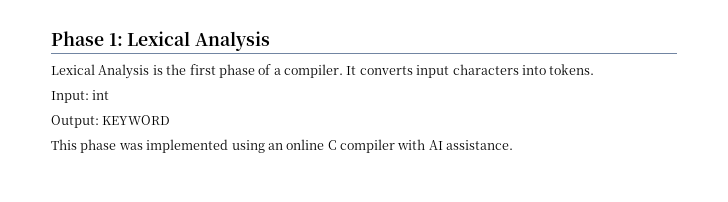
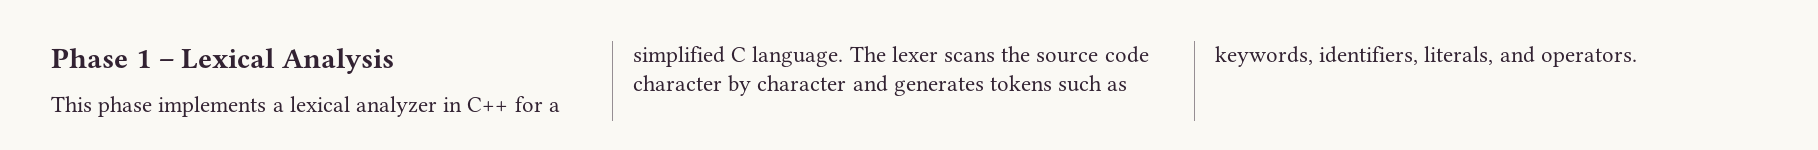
[108,33,123,46] 1: -> [135,50,174,68] 1 –
[51,64,595,79] [51,90,110,103] [51,115,171,128] [51,139,514,153] Lexical Analysis is the first phase of a compiler. It converts input characters into tokens. // Input: int // Output: KEYWORD // This phase was implemented using an online C compiler with AI assistance. -> [51,96,560,117] [633,46,1149,67] [633,75,1128,96] [1215,46,1637,67] This phase implements a lexical analyzer in C++ for a simplified C language. The lexer scans the source code character by character and generates tokens such as keywords, identifiers, literals, and operators.

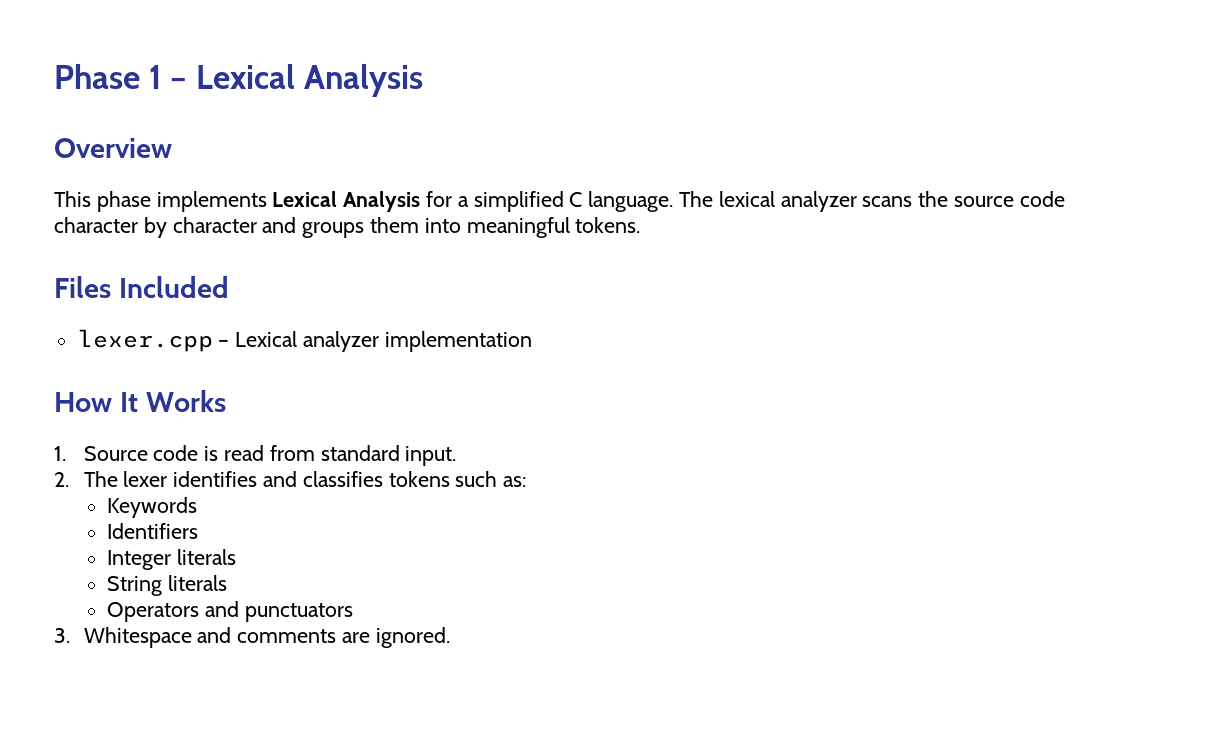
(395, 61) none -> [54,138,172,158] // Overview
[272,96,509,117] a lexical analyzer in C++ -> [272,191,421,212] Lexical Analysis
[891,46,938,62] lexer -> [718,191,857,212] lexical analyzer
[893,75,1128,96] [1215,46,1637,67] generates tokens such as keywords, identifiers, literals, and operators. -> [302,217,641,238] [54,276,229,298] [77,329,532,352] [54,390,226,412] [54,445,457,466] [54,471,527,487] [107,497,198,518] [107,523,199,539] [107,549,237,570] [107,575,228,596] [107,601,353,622] [54,627,450,648] groups them into meaningful tokens. // Files Included // lexer.cpp – Lexical analyzer implementation // How It Works // 1. Source code is read from standard input. // 2. The lexer identifies and classifies tokens such as: // Keywords // Identifiers // Integer literals // String literals // Operators and punctuators // 3. Whitespace and comments are ignored.

